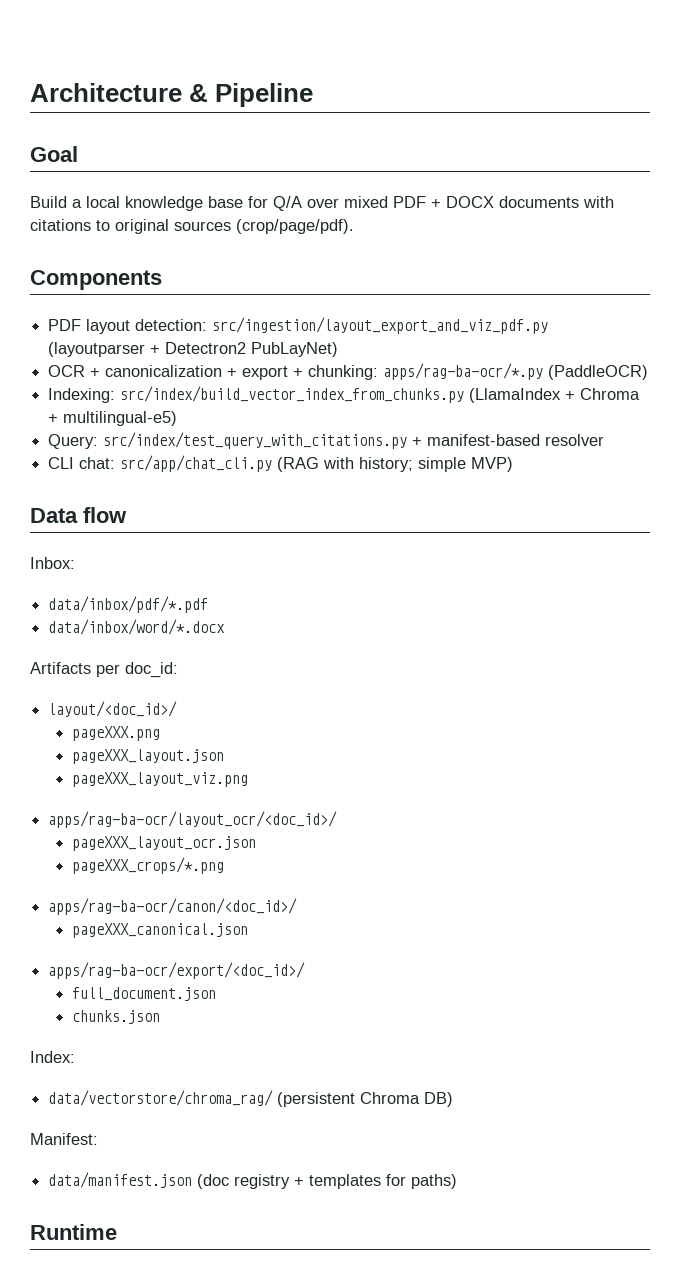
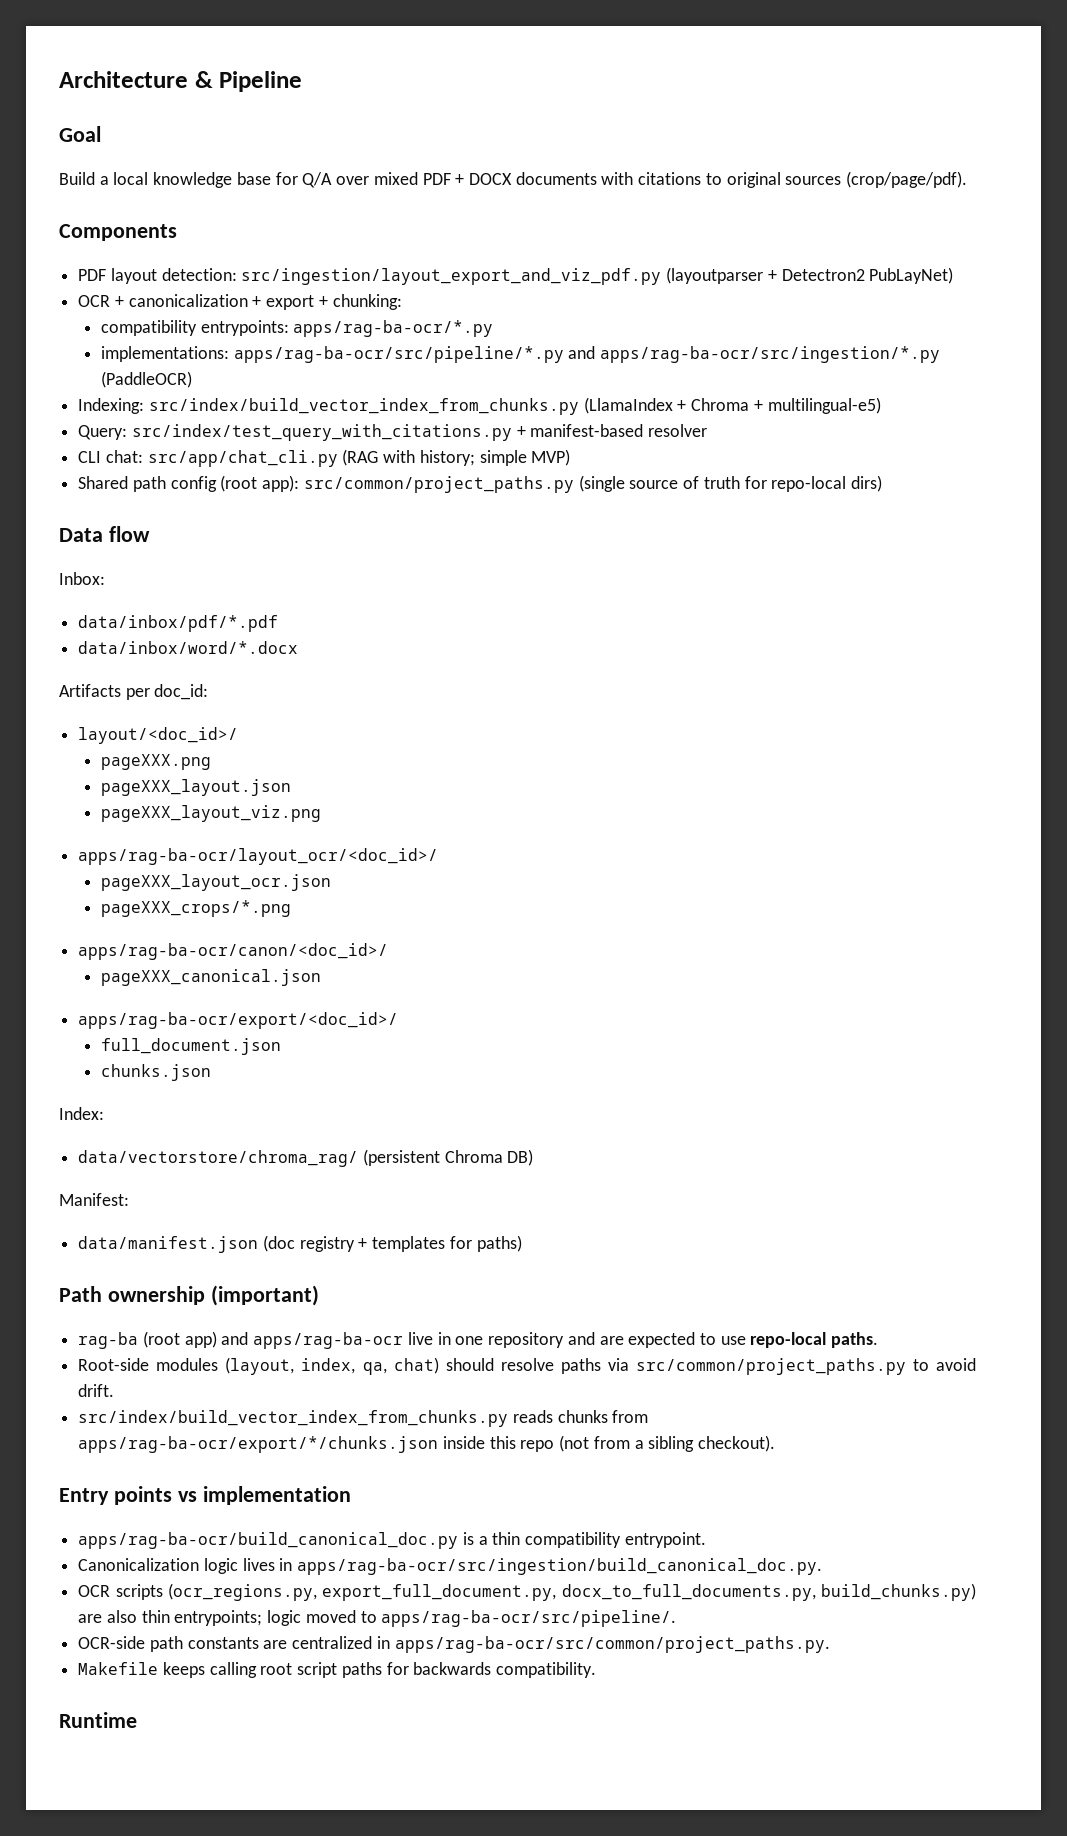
(379, 372) none -> [100,320,289,336] // compatibility entrypoints:
(544, 371) none -> [100,346,941,363] // implementations: apps/rag-ba-ocr/src/pipeline/*.py and apps/rag-ba-ocr/src/ingestion/*.py
(514, 464) none -> [78,475,882,493] // Shared path config (root app): src/common/project_paths.py (single source of truth for repo-local dirs)
(458, 1181) none -> [59,1285,319,1306] [78,1331,879,1349] [78,1357,976,1375] [78,1384,115,1397] [78,1410,649,1427] [78,1435,776,1453] [59,1486,351,1505] [78,1532,706,1549] [78,1558,823,1575] [78,1583,977,1601] [78,1610,677,1627] [78,1636,830,1653] [78,1662,597,1678] // Path ownership (important) // rag-ba (root app) and apps/rag-ba-ocr live in one repository and are expected to use repo-local paths. // Root-side modules (layout, index, qa, chat) should resolve paths via src/common/project_paths.py to avoid drift. // src/index/build_vector_index_from_chunks.py reads chunks from apps/rag-ba-ocr/export/*/chunks.json inside this repo (not from a sibling checkout). // Entry points vs implementation // apps/rag-ba-ocr/build_canonical_doc.py is a thin compatibility entrypoint. // Canonicalization logic lives in apps/rag-ba-ocr/src/ingestion/build_canonical_doc.py. // OCR scripts (ocr_regions.py, export_full_document.py, docx_to_full_documents.py, build_chunks.py) are also thin entrypoints; logic moved to apps/rag-ba-ocr/src/pipeline/. // OCR-side path constants are centralized in apps/rag-ba-ocr/src/common/project_paths.py. // Makefile keeps calling root script paths for backwards compatibility.

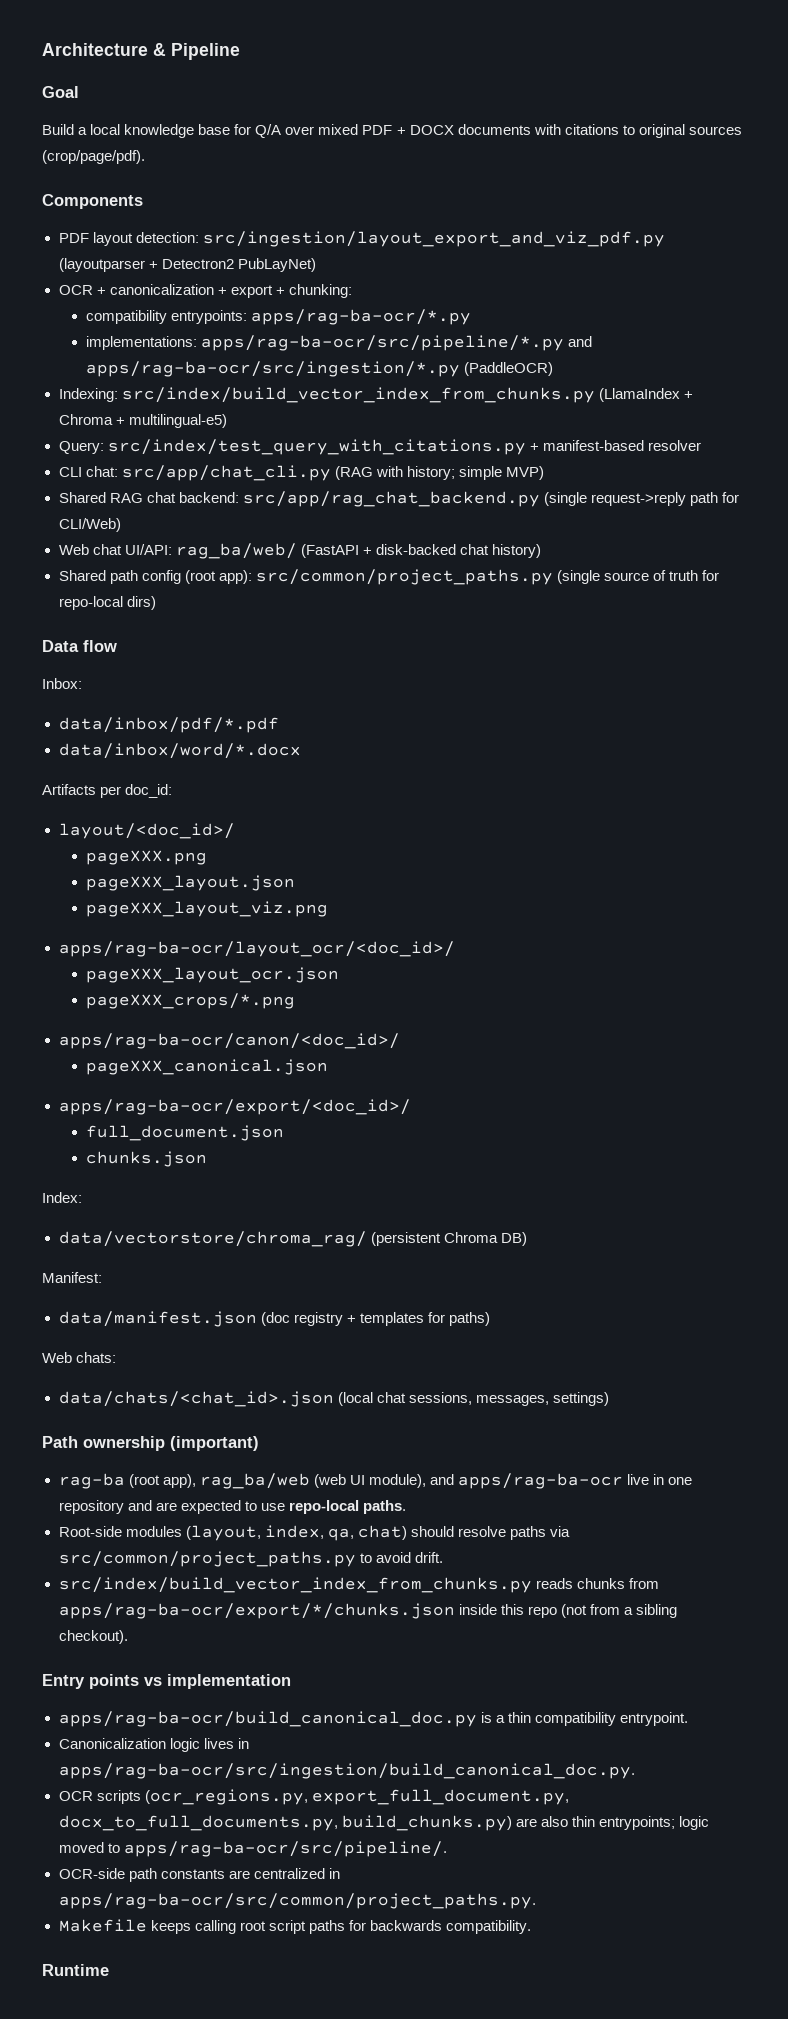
(571, 457) none -> [58,491,739,507] [58,518,121,532] [58,543,541,559] // Shared RAG chat backend: src/app/rag_chat_backend.py (single request->reply path for CLI/Web) // Web chat UI/API: rag_ba/web/ (FastAPI + disk-backed chat history)
(522, 1243) none -> [42,1352,117,1363] [58,1391,609,1407] // Web chats: // data/chats/<chat_id>.json (local chat sessions, messages, settings)
[184,1331,217,1348] app) -> [162,1473,426,1489] app), rag_ba/web (web UI module),

